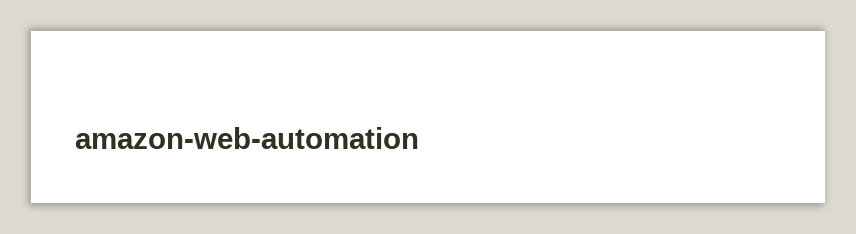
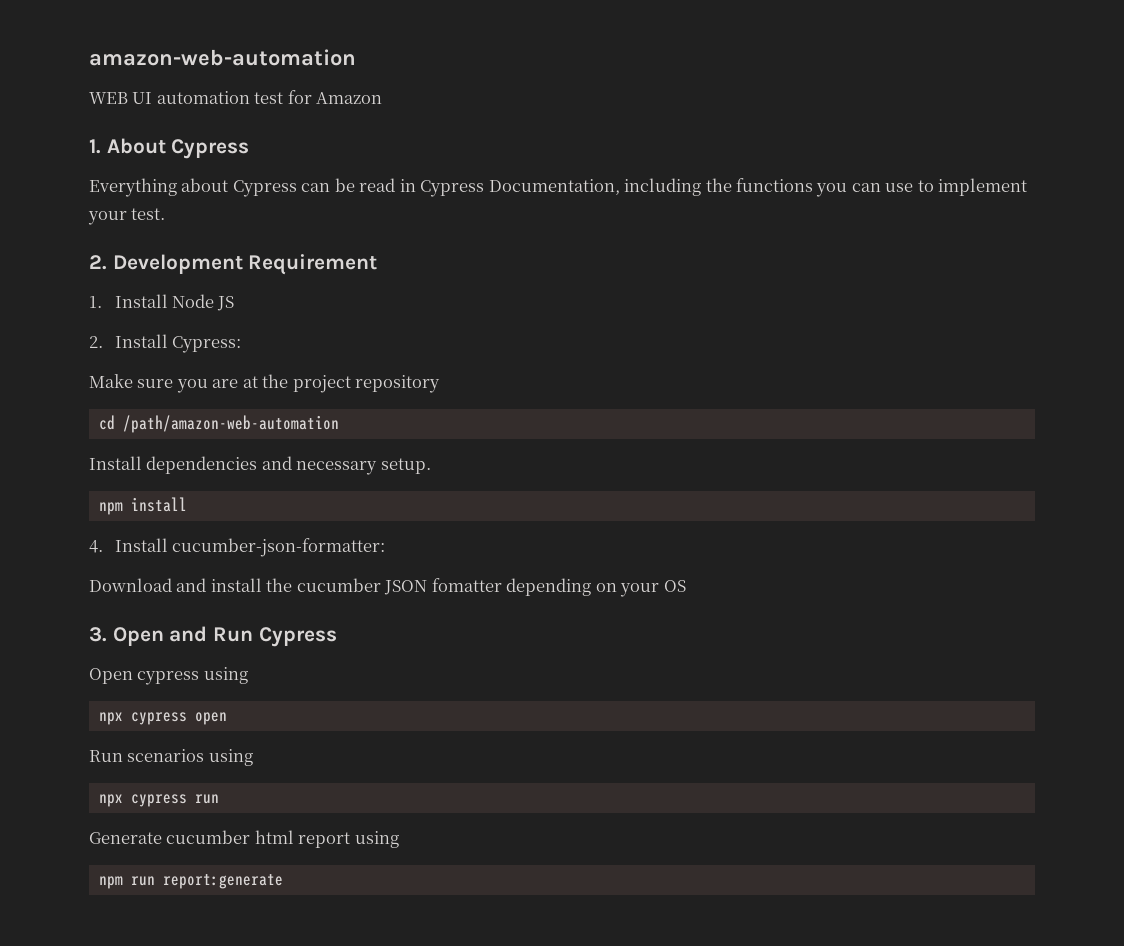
(419, 138) none -> [89,90,383,104] [89,138,250,159] [89,178,1028,197] [88,208,166,225] [89,254,378,275] [89,294,235,311] [89,334,241,353] [89,374,441,393] [98,415,339,433] [89,456,431,475] [98,497,187,515] [89,538,385,557] [89,578,686,597] [89,626,337,647] [89,667,248,685] [98,712,227,725] [89,749,253,766] [98,794,219,807] [89,830,399,848] [98,874,283,889] // WEB UI automation test for Amazon // 1. About Cypress // Everything about Cypress can be read in Cypress Documentation, including the functions you can use to implement your test. // 2. Development Requirement // 1. Install Node JS // 2. Install Cypress: // Make sure you are at the project repository // cd /path/amazon-web-automation // Install dependencies and necessary setup. // npm install // 4. Install cucumber-json-formatter: // Download and install the cucumber JSON fomatter depending on your OS // 3. Open and Run Cypress // Open cypress using // npx cypress open // Run scenarios using // npx cypress run // Generate cucumber html report using // npm run report:generate

